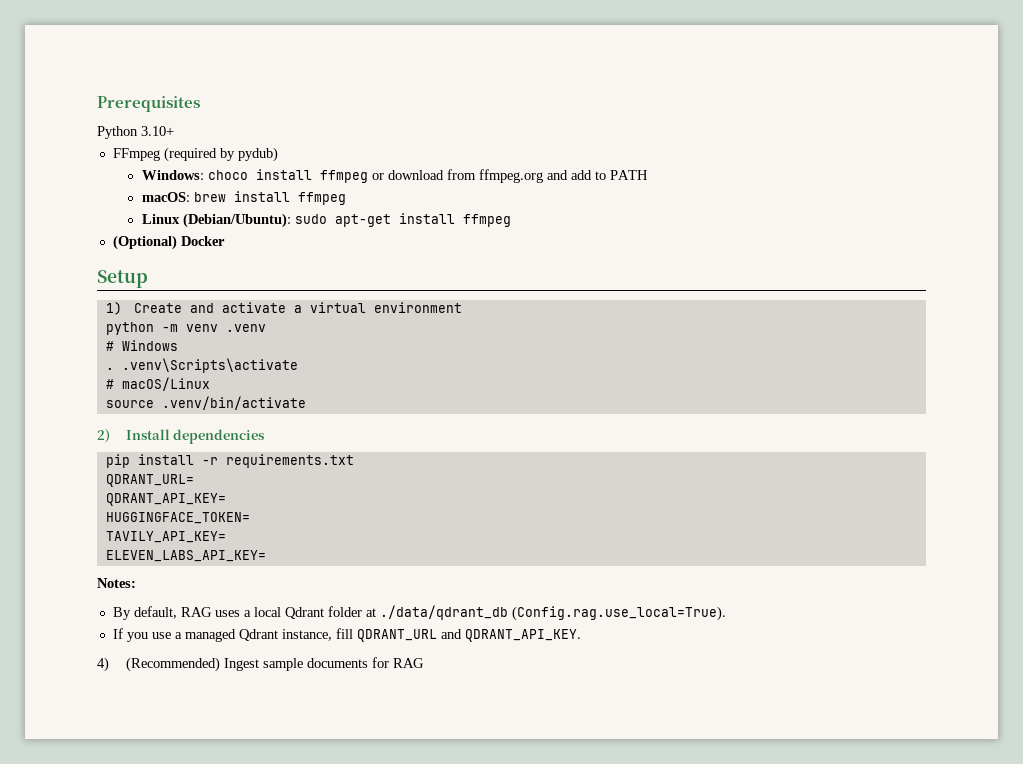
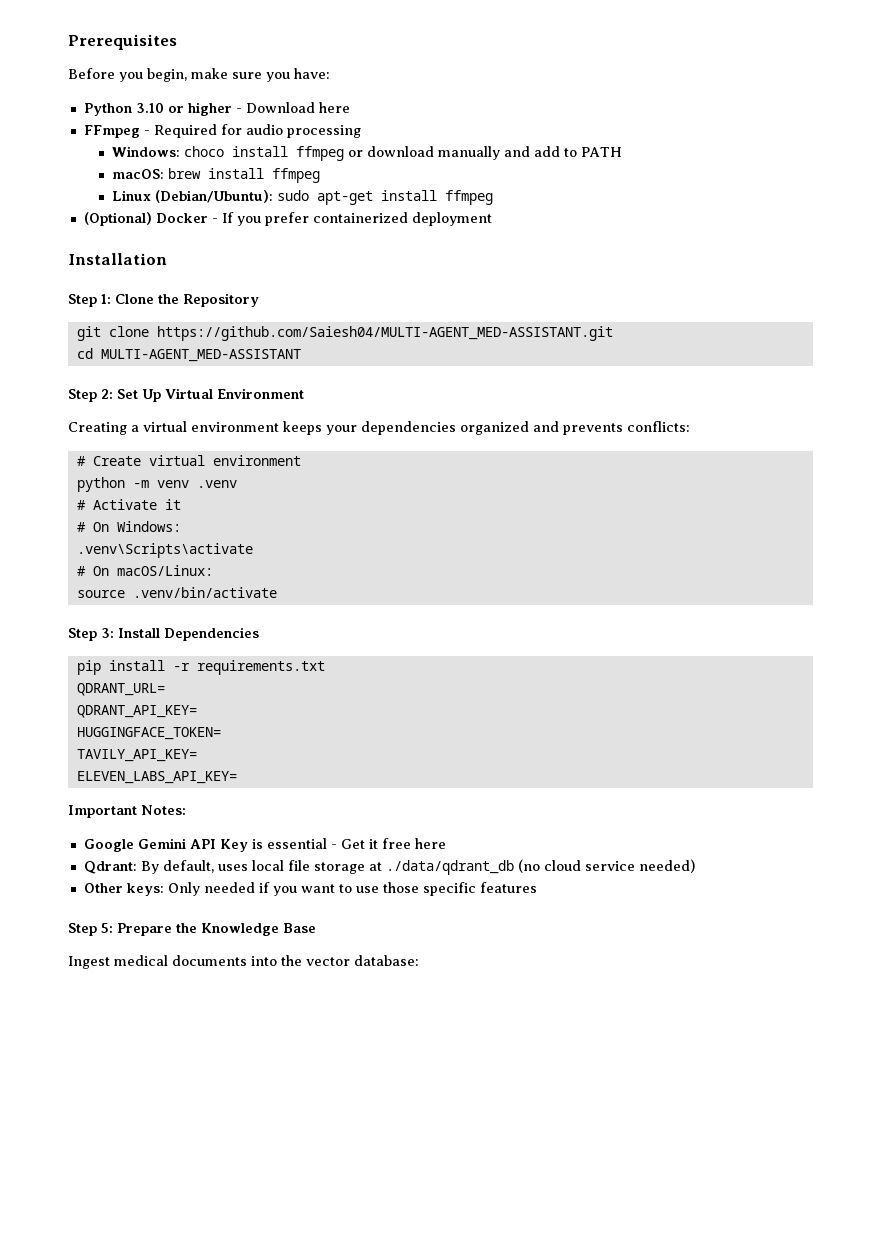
[97,126,174,139] [112,147,278,162] Python 3.10+ // FFmpeg (required by pydub) -> [68,68,330,82] [83,102,350,116] [83,124,361,138] Before you begin, make sure you have: // Python 3.10 or higher - Download here // FFmpeg - Required for audio processing
[446,169,543,183] from ffmpeg.org -> [438,146,501,160] manually
[97,270,148,288] [105,302,303,315] // Setup // 1) Create and activate a -> [211,212,492,226] [68,253,167,265] [68,293,259,307] [76,326,613,341] [76,348,301,362] [68,388,304,402] [68,421,690,435] [76,456,141,466] - If you prefer containerized deployment // Installation // Step 1: Clone the Repository // git clone https://github.com/Saiesh04/MULTI-AGENT_MED-ASSISTANT.git // cd MULTI-AGENT_MED-ASSISTANT // Step 2: Set Up Virtual Environment // Creating a virtual environment keeps your dependencies organized and prevents conflicts: // # Create
[121,340,178,351] [105,367,114,370] Windows // . -> [92,499,181,510] [76,521,181,532] Activate it // # On Windows: //
[121,377,210,391] macOS/Linux -> [92,565,213,576] On macOS/Linux:
[97,429,266,444] 2) Install dependencies -> [68,627,259,641] Step 3: Install Dependencies
(266, 556) none -> [68,805,137,818] Important
[112,605,726,621] [112,628,581,642] [97,657,424,672] By default, RAG uses a local Qdrant folder at ./data/qdrant_db (Config.rag.use_local=True). // If you use a managed Qdrant instance, fill QDRANT_URL and QDRANT_API_KEY. // 4) (Recommended) Ingest sample documents for RAG -> [83,838,446,852] [83,859,695,875] [83,882,537,896] [68,923,316,936] [68,955,419,969] Google Gemini API Key is essential - Get it free here // Qdrant: By default, uses local file storage at ./data/qdrant_db (no cloud service needed) // Other keys: Only needed if you want to use those specific features // Step 5: Prepare the Knowledge Base // Ingest medical documents into the vector database:

